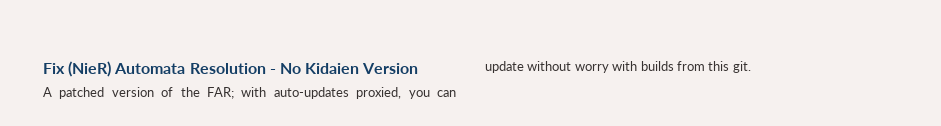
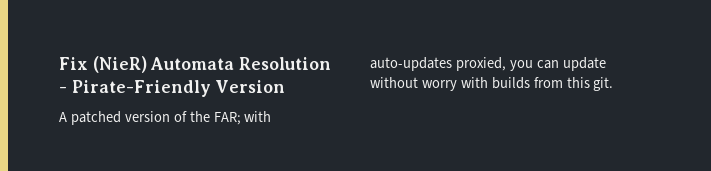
[279,63,360,74] No Kidaien -> [71,80,211,97] Pirate-Friendly

